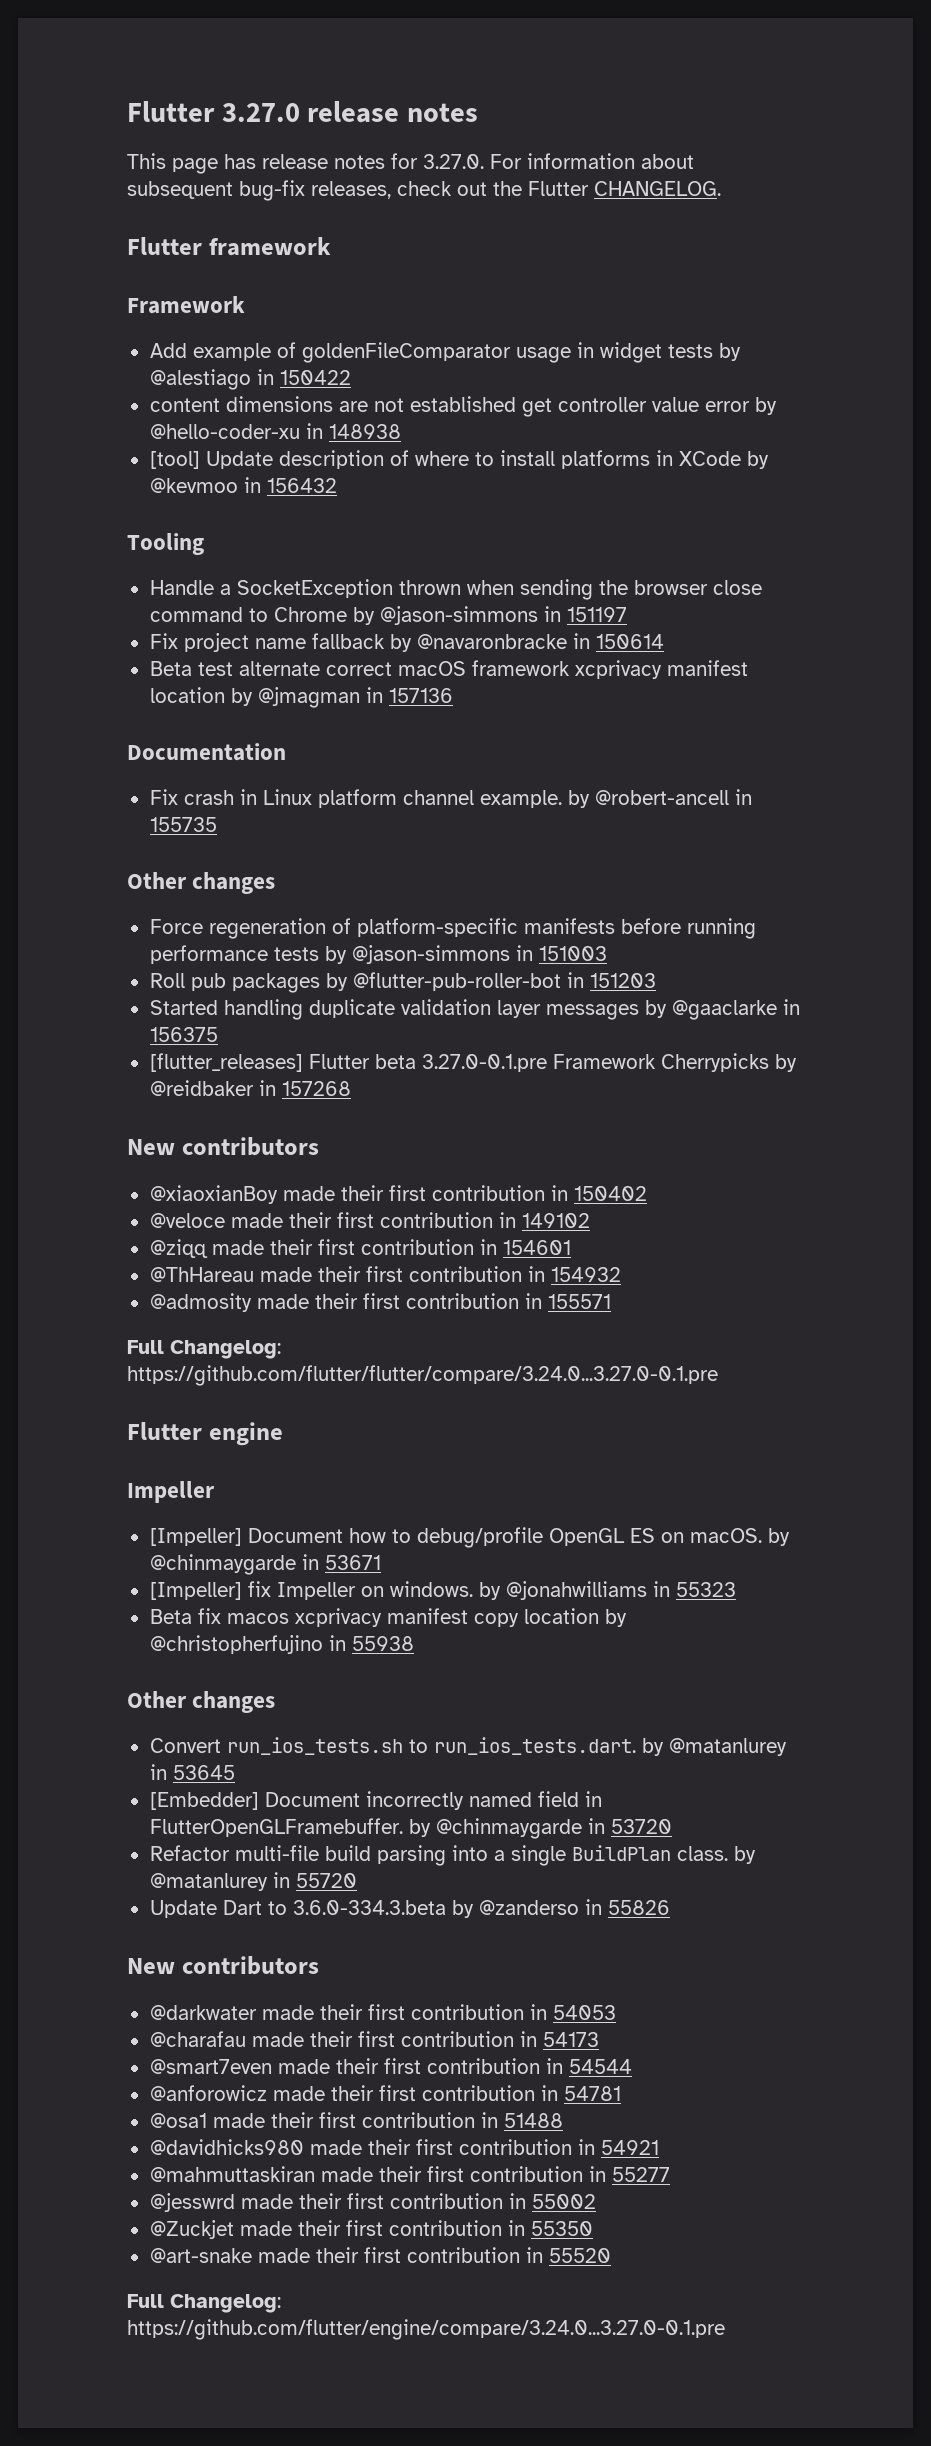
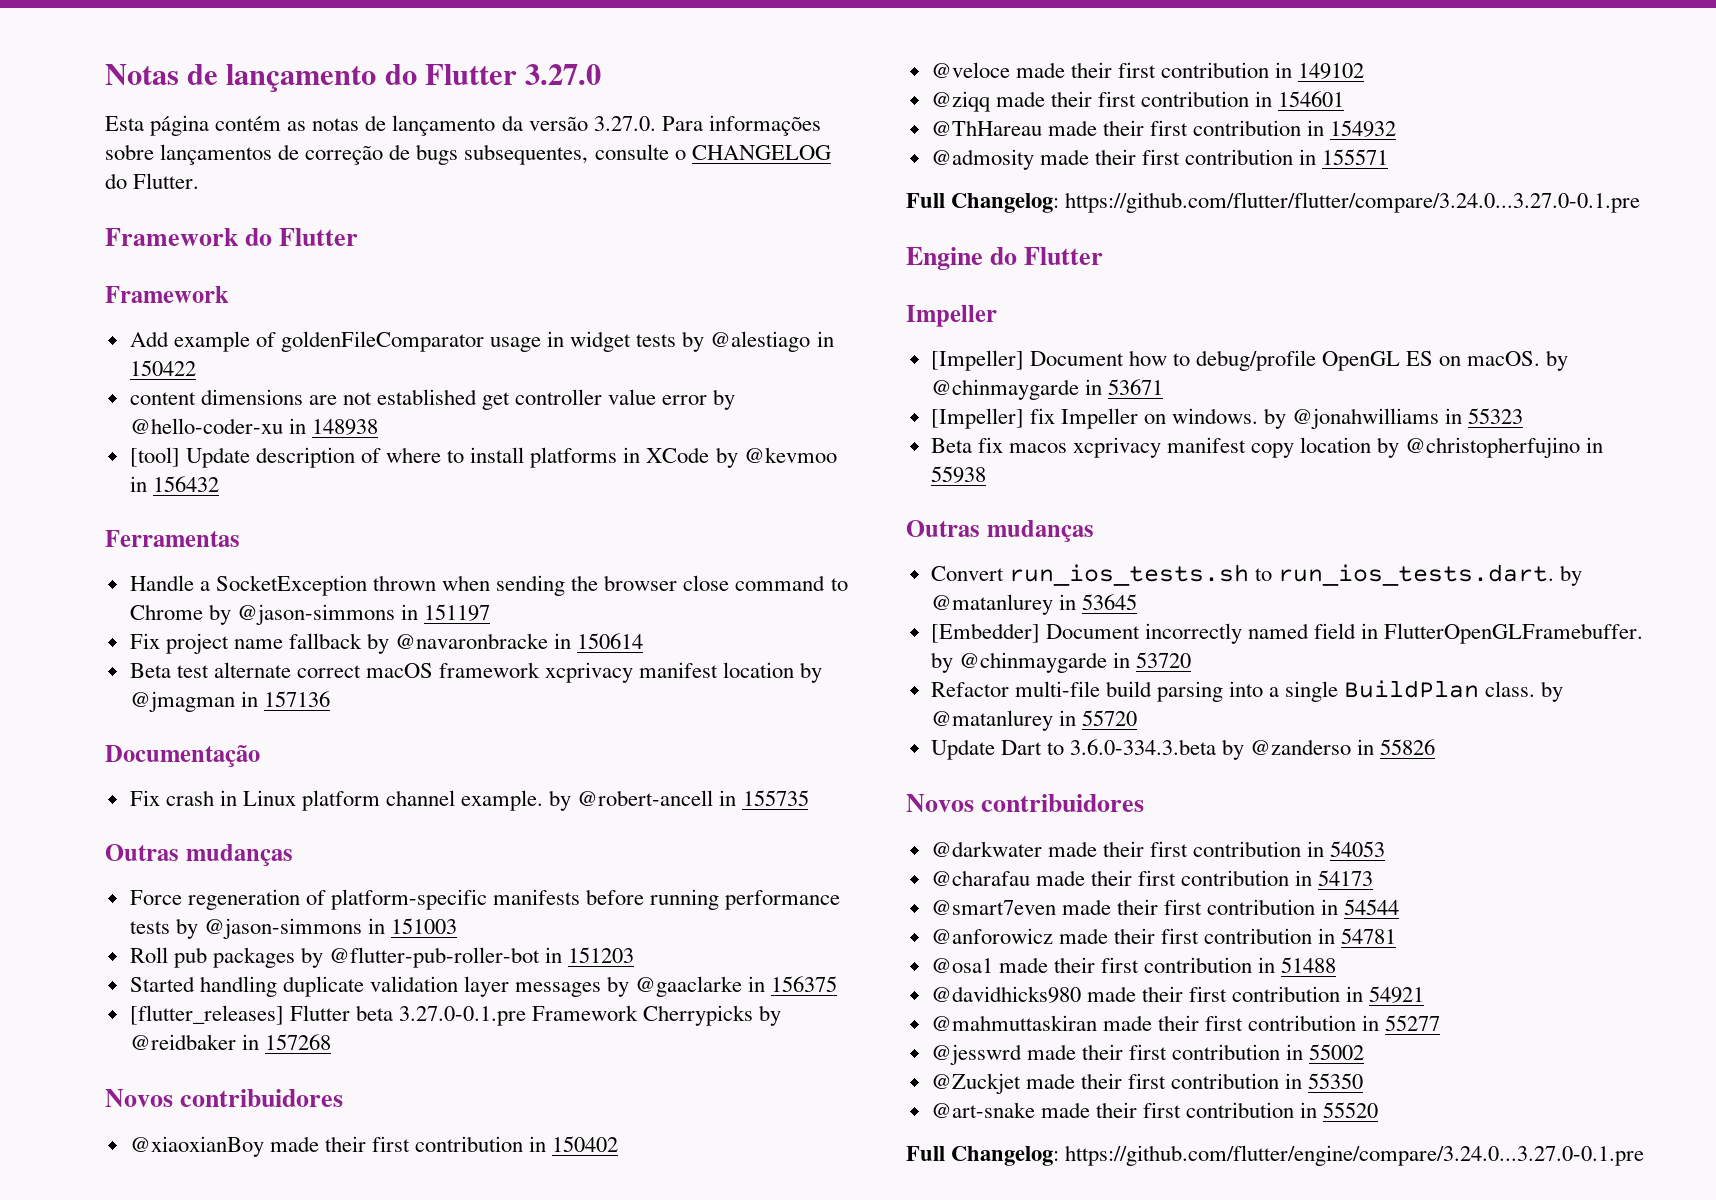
[127,101,479,123] [127,153,694,174] [127,180,721,201] [127,237,331,256] Flutter 3.27.0 release notes // This page has release notes for 3.27.0. For information about subsequent bug-fix releases, check out the Flutter CHANGELOG. // Flutter framework -> [105,64,602,92] [105,115,821,136] [105,144,831,165] [105,173,200,189] [105,228,359,246] Notas de lançamento do Flutter 3.27.0 // Esta página contém as notas de lançamento da versão 3.27.0. Para informações sobre lançamentos de correção de bugs subsequentes, consulte o CHANGELOG do Flutter. // Framework do Flutter
[127,533,204,555] Tooling -> [105,530,240,547] Ferramentas
[127,743,286,761] Documentation -> [105,745,260,768] Documentação
[127,872,276,894] Other changes -> [105,844,293,867] Outras mudanças
[127,1137,319,1156] New contributors -> [105,1089,344,1107] Novos contribuidores
[127,1422,283,1446] Flutter engine -> [906,247,1104,270] Engine do Flutter
[127,1691,276,1713] Other changes -> [906,520,1094,543] Outras mudanças
[127,1956,319,1975] New contributors -> [906,794,1145,812] Novos contribuidores

